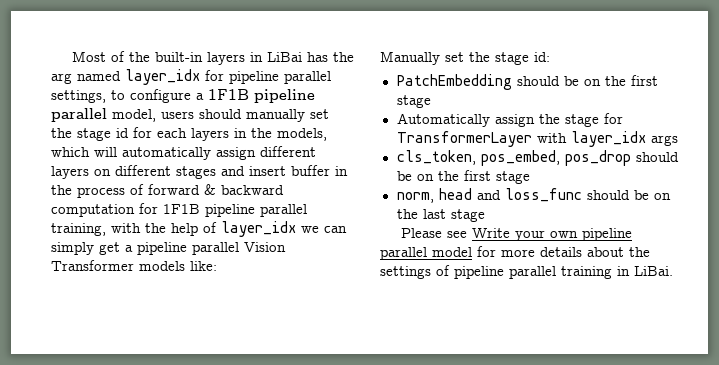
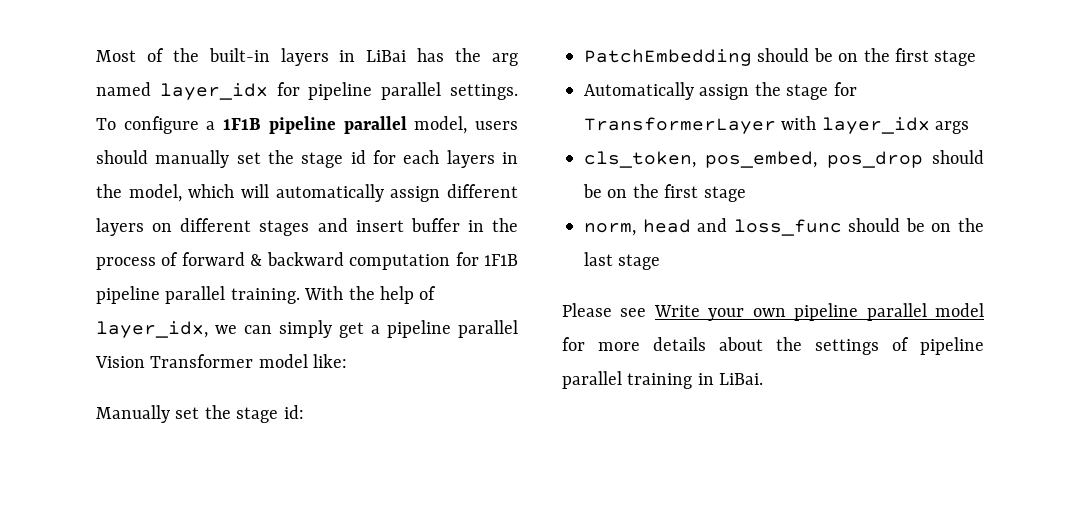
[51,90,125,103] settings, to -> [450,84,518,100] [96,118,116,130] settings. To
[277,128,327,141] models, -> [128,184,182,202] model,
[51,223,141,236] training, with -> [230,286,344,304] training. With
[221,221,296,237] layer_idx -> [96,321,208,338] layer_idx,
[139,261,185,271] models -> [258,354,308,368] model

